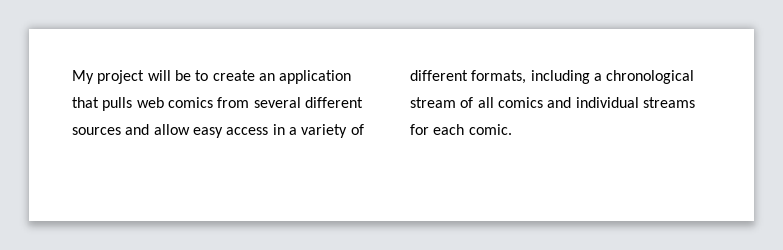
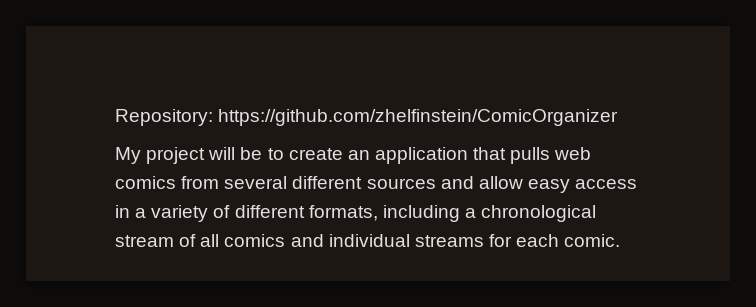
(72, 77) none -> [115,109,619,126] Repository: https://github.com/zhelfinstein/ComicOrganizer //

